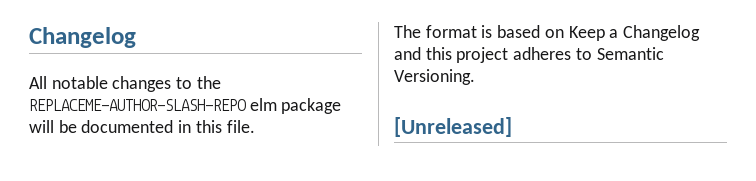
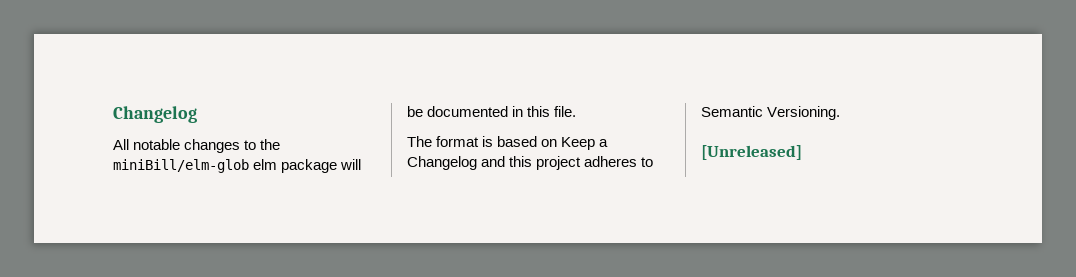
[29,99,246,111] REPLACEME-AUTHOR-SLASH-REPO -> [113,159,249,173] miniBill/elm-glob

